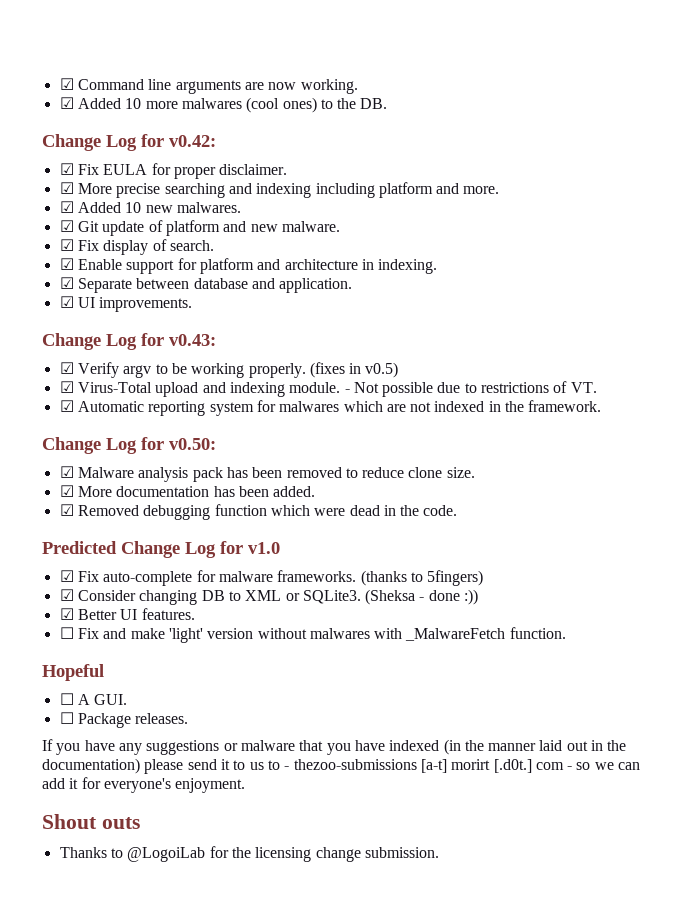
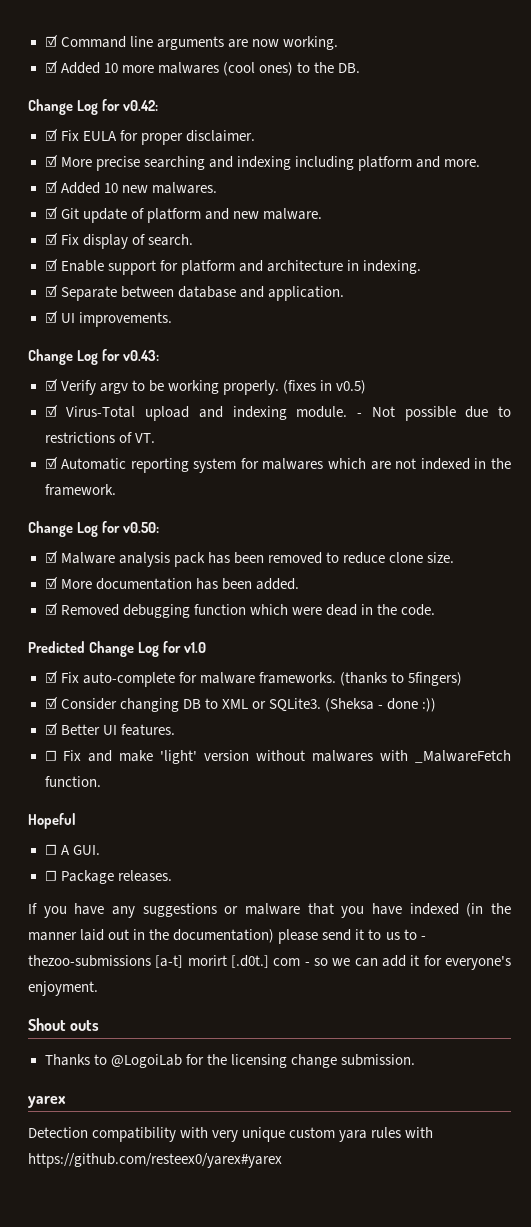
(439, 852) none -> [28,1096,66,1108] [28,1127,434,1142] [28,1153,282,1168] // yarex // Detection compatibility with very unique custom yara rules with https://github.com/resteex0/yarex#yarex

